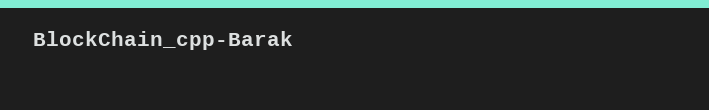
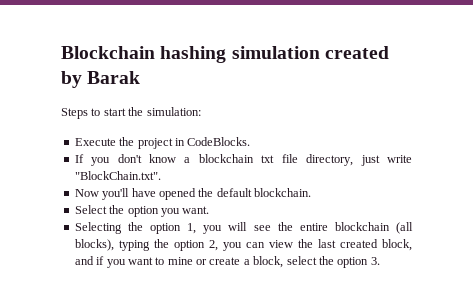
[33,31,293,50] BlockChain_cpp-Barak -> [61,46,389,63] [61,71,141,88] [61,107,201,119] [74,137,251,149] [74,154,413,166] [74,171,161,180] [74,188,311,200] [74,205,210,217] [74,222,413,234] [74,239,412,251] [74,256,380,268] Blockchain hashing simulation created by Barak // Steps to start the simulation: // Execute the project in CodeBlocks. // If you don't know a blockchain txt file directory, just write "BlockChain.txt". // Now you'll have opened the default blockchain. // Select the option you want. // Selecting the option 1, you will see the entire blockchain (all blocks), typing the option 2, you can view the last created block, and if you want to mine or create a block, select the option 3.

